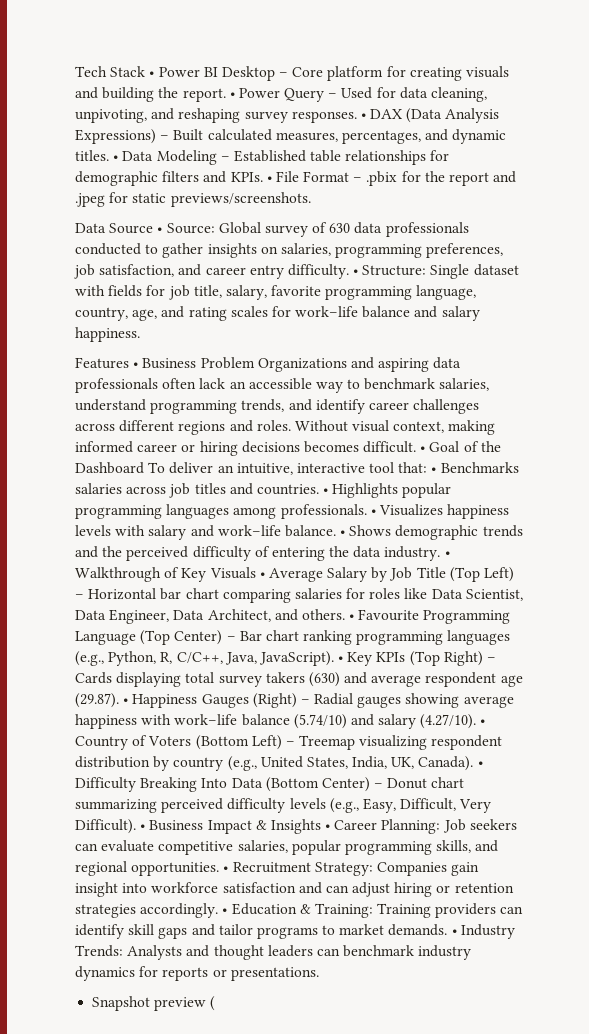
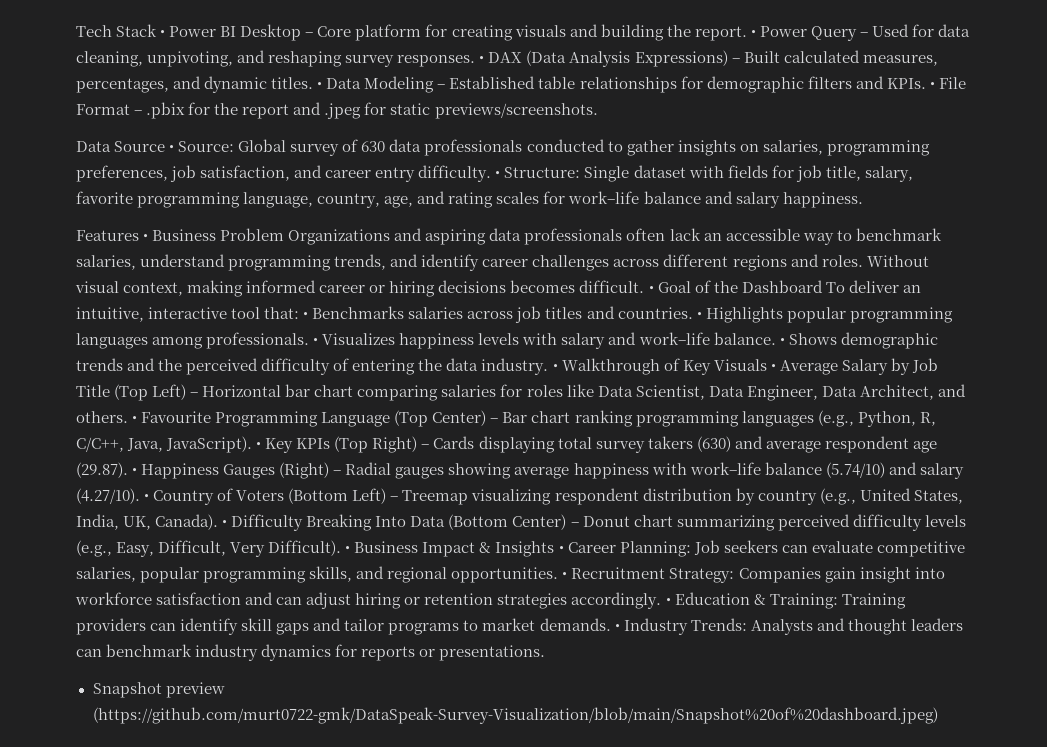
[210,996,216,1011] ( -> [92,707,938,724] (https://github.com/murt0722-gmk/DataSpeak-Survey-Visualization/blob/main/Snapshot%20of%20dashboard.jpeg)

